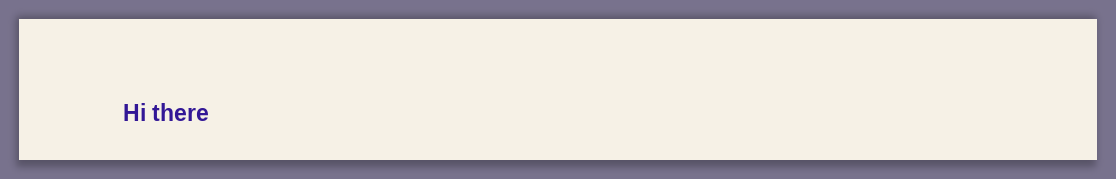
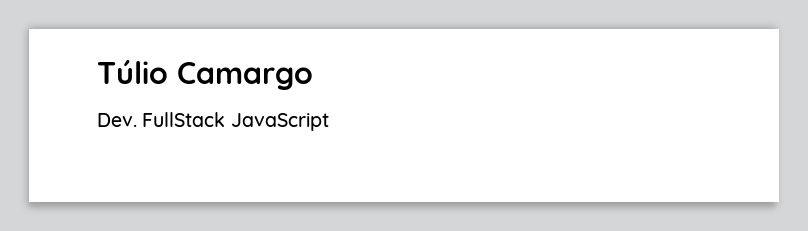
[123,103,210,121] Hi there -> [97,60,313,90] [97,112,329,131] Túlio Camargo // Dev. FullStack JavaScript

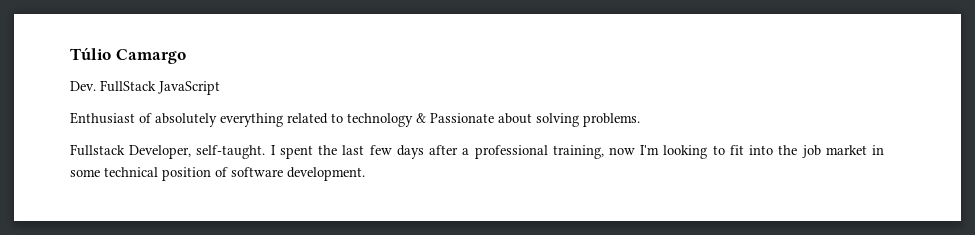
(329, 122) none -> [70,112,640,127] [70,144,885,159] [70,167,365,181] // Enthusiast of absolutely everything related to technology & Passionate about solving problems. // Fullstack Developer, self-taught. I spent the last few days after a professional training, now I'm looking to fit into the job market in some technical position of software development.

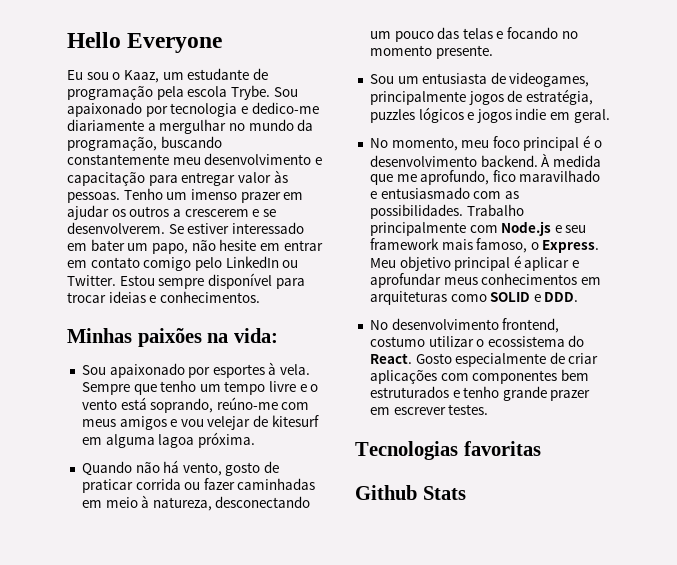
[70,47,186,64] [70,80,220,95] [70,112,640,127] [70,144,885,159] [70,167,365,181] Túlio Camargo // Dev. FullStack JavaScript // Enthusiast of absolutely everything related to technology & Passionate about solving problems. // Fullstack Developer, self-taught. I spent the last few days after a professional training, now I'm looking to fit into the job market in some technical position of software development. -> [67,32,223,53] [67,68,268,83] [67,85,298,100] [67,102,319,117] [67,119,314,134] [67,136,222,151] [67,153,322,165] [67,170,288,186] [67,188,304,203] [67,205,276,220] [67,222,304,234] [67,239,323,254] [67,256,299,271] [67,273,305,289] [67,291,260,303] [67,328,278,347] [81,362,311,378] [81,380,319,395] [81,397,310,413] [81,415,319,430] [81,432,255,448] [81,460,280,476] [81,478,316,493] [81,495,311,511] [369,27,578,42] [369,45,493,59] [369,72,590,87] [369,89,593,105] [369,107,610,123] [369,135,602,151] [369,153,601,167] [369,170,601,185] [369,187,519,199] [369,204,524,219] [369,221,587,236] [369,238,600,253] [369,255,580,271] [369,273,601,288] [369,291,579,305] [369,318,560,333] [369,335,585,347] [369,352,599,367] [369,369,589,384] [369,386,591,401] [369,404,489,415] [355,441,541,460] [355,485,466,500] Hello Everyone // Eu sou o Kaaz, um estudante de programação pela escola Trybe. Sou apaixonado por tecnologia e dedico-me diariamente a mergulhar no mundo da programação, buscando constantemente meu desenvolvimento e capacitação para entregar valor às pessoas. Tenho um imenso prazer em ajudar os outros a crescerem e se desenvolverem. Se estiver interessado em bater um papo, não hesite em entrar em contato comigo pelo LinkedIn ou Twitter. Estou sempre disponível para trocar ideias e conhecimentos. // Minhas paixões na vida: // Sou apaixonado por esportes à vela. Sempre que tenho um tempo livre e o vento está soprando, reúno-me com meus amigos e vou velejar de kitesurf em alguma lagoa próxima. // Quando não há vento, gosto de praticar corrida ou fazer caminhadas em meio à natureza, desconectando um pouco das telas e focando no momento presente. // Sou um entusiasta de videogames, principalmente jogos de estratégia, puzzles lógicos e jogos indie em geral. // No momento, meu foco principal é o desenvolvimento backend. À medida que me aprofundo, fico maravilhado e entusiasmado com as possibilidades. Trabalho principalmente com Node.js e seu framework mais famoso, o Express. Meu objetivo principal é aplicar e aprofundar meus conhecimentos em arquiteturas como SOLID e DDD. // No desenvolvimento frontend, costumo utilizar o ecossistema do React. Gosto especialmente de criar aplicações com componentes bem estruturados e tenho grande prazer em escrever testes. // Tecnologias favoritas // Github Stats

